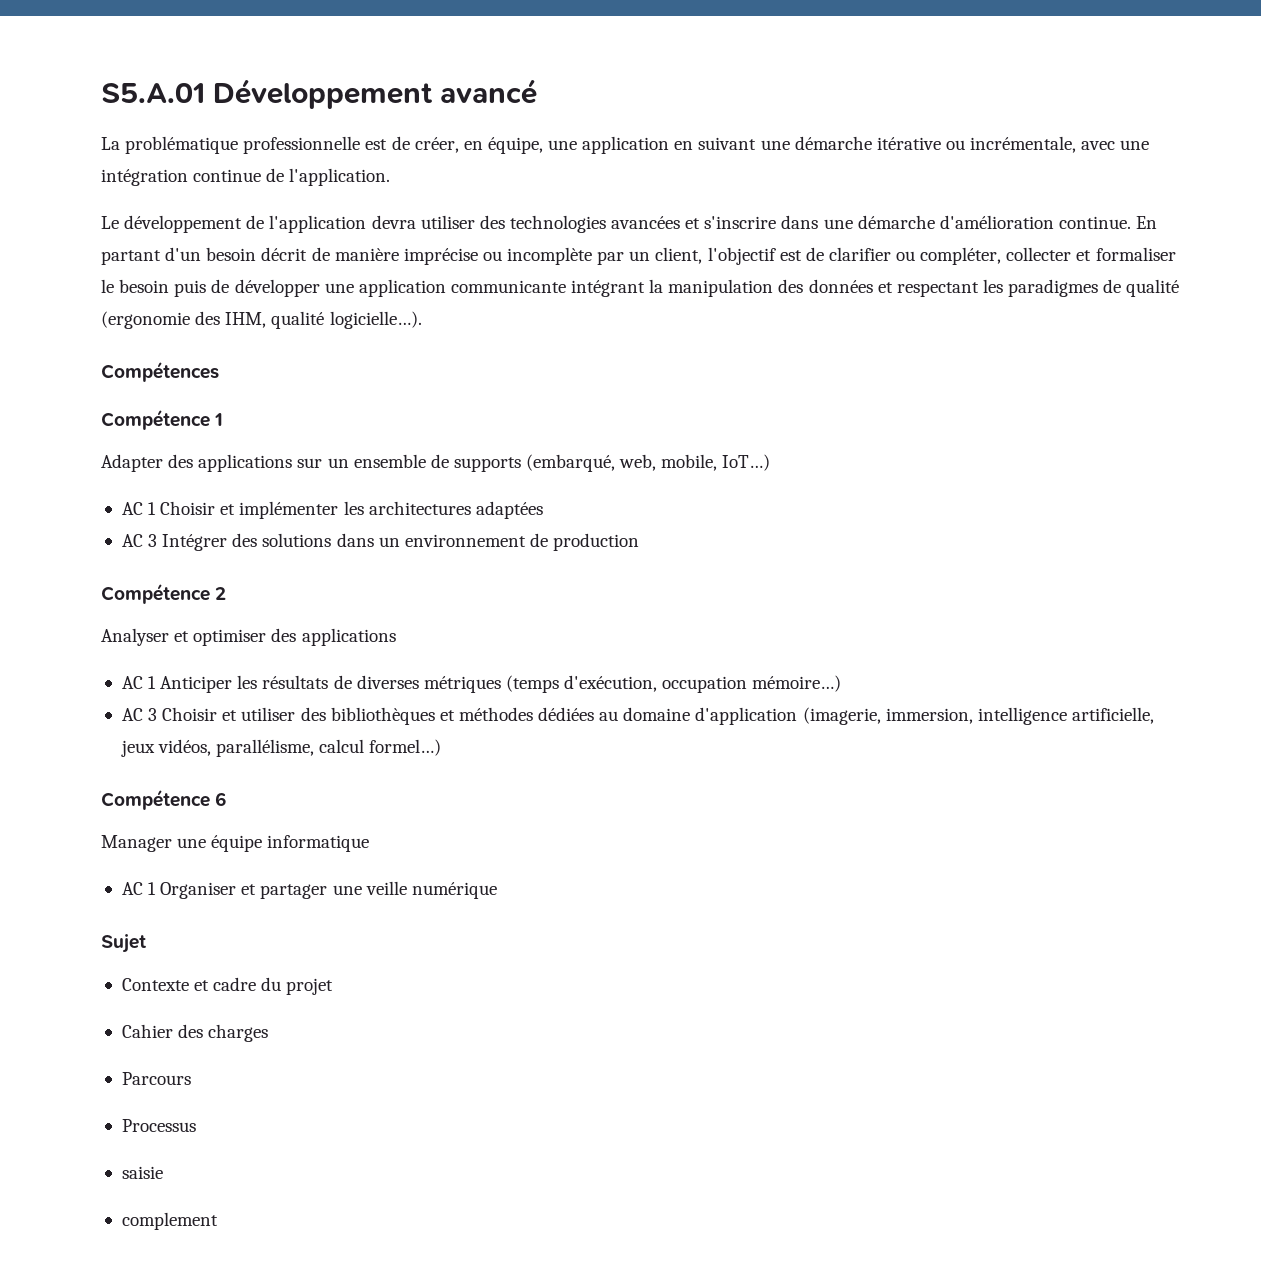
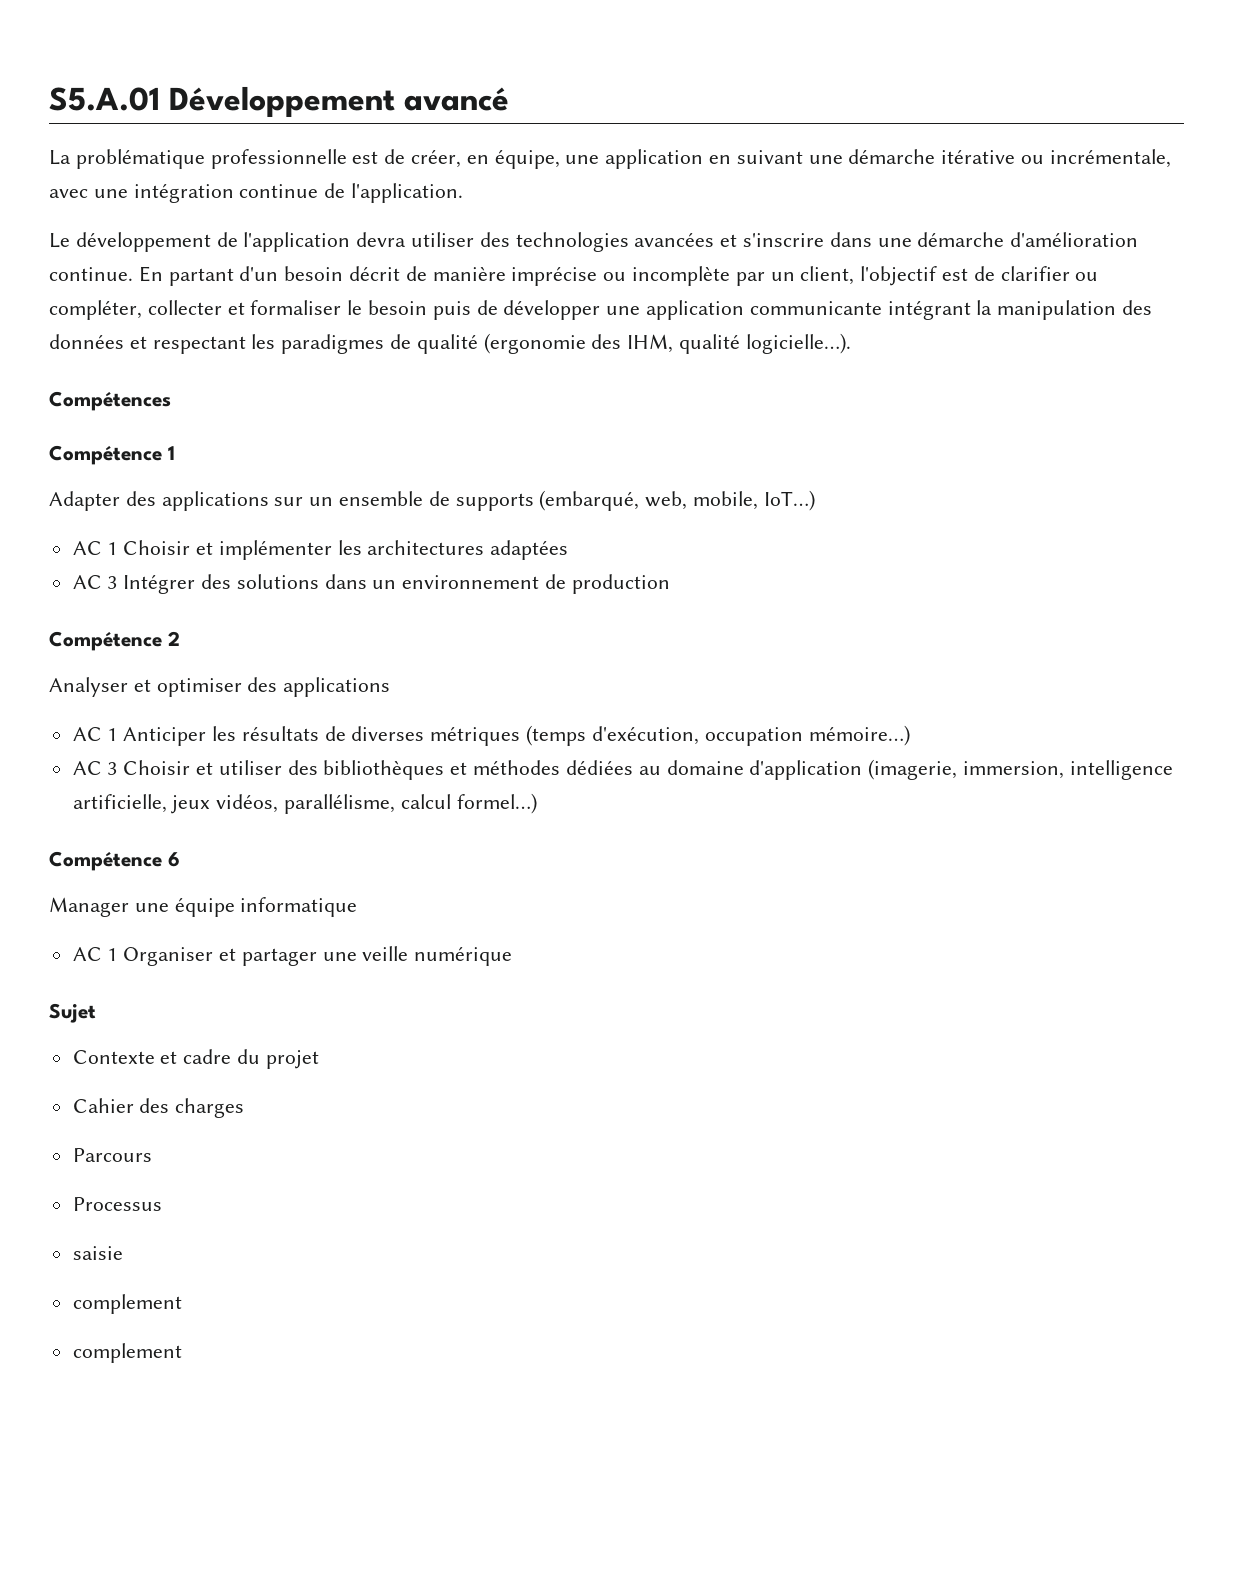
(218, 1221) none -> [72,1343,182,1363] // complement

